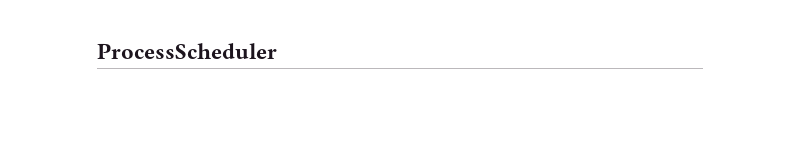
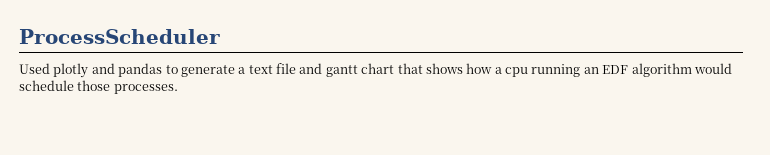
(277, 51) none -> [19,63,732,78] [19,80,178,94] // Used plotly and pandas to generate a text file and gantt chart that shows how a cpu running an EDF algorithm would schedule those processes.

